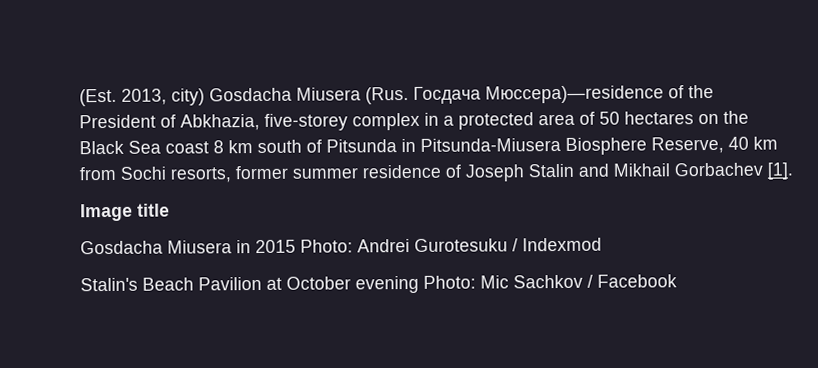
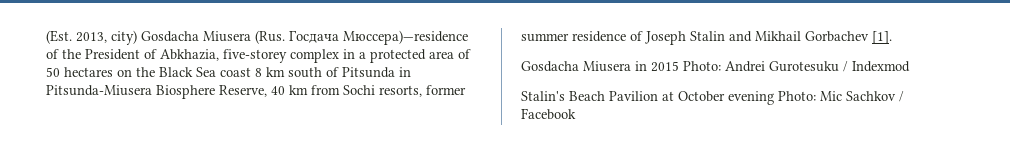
[80,203,170,222] // Image title -> (892, 37) none

